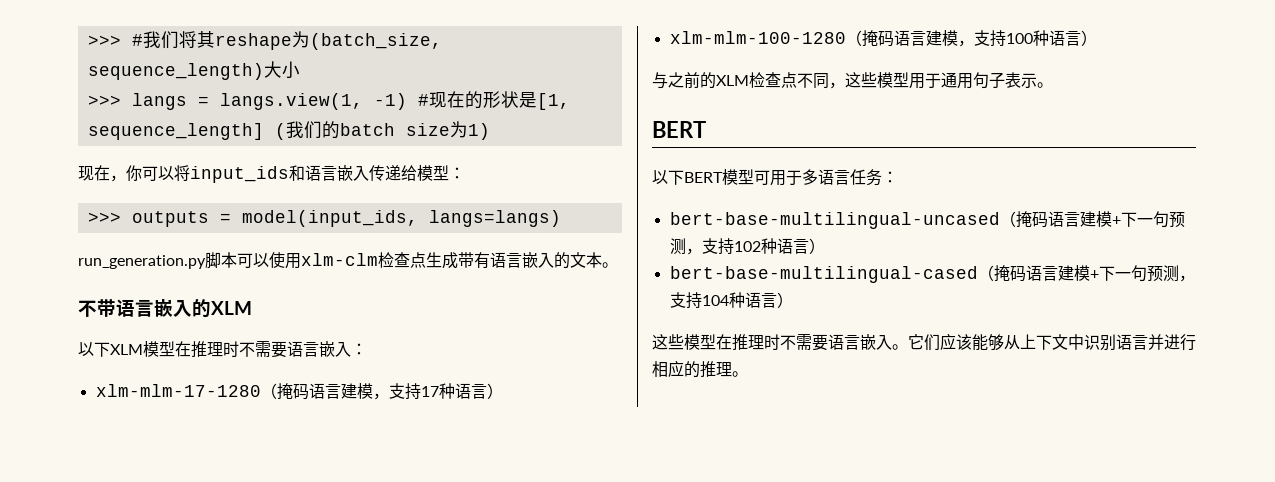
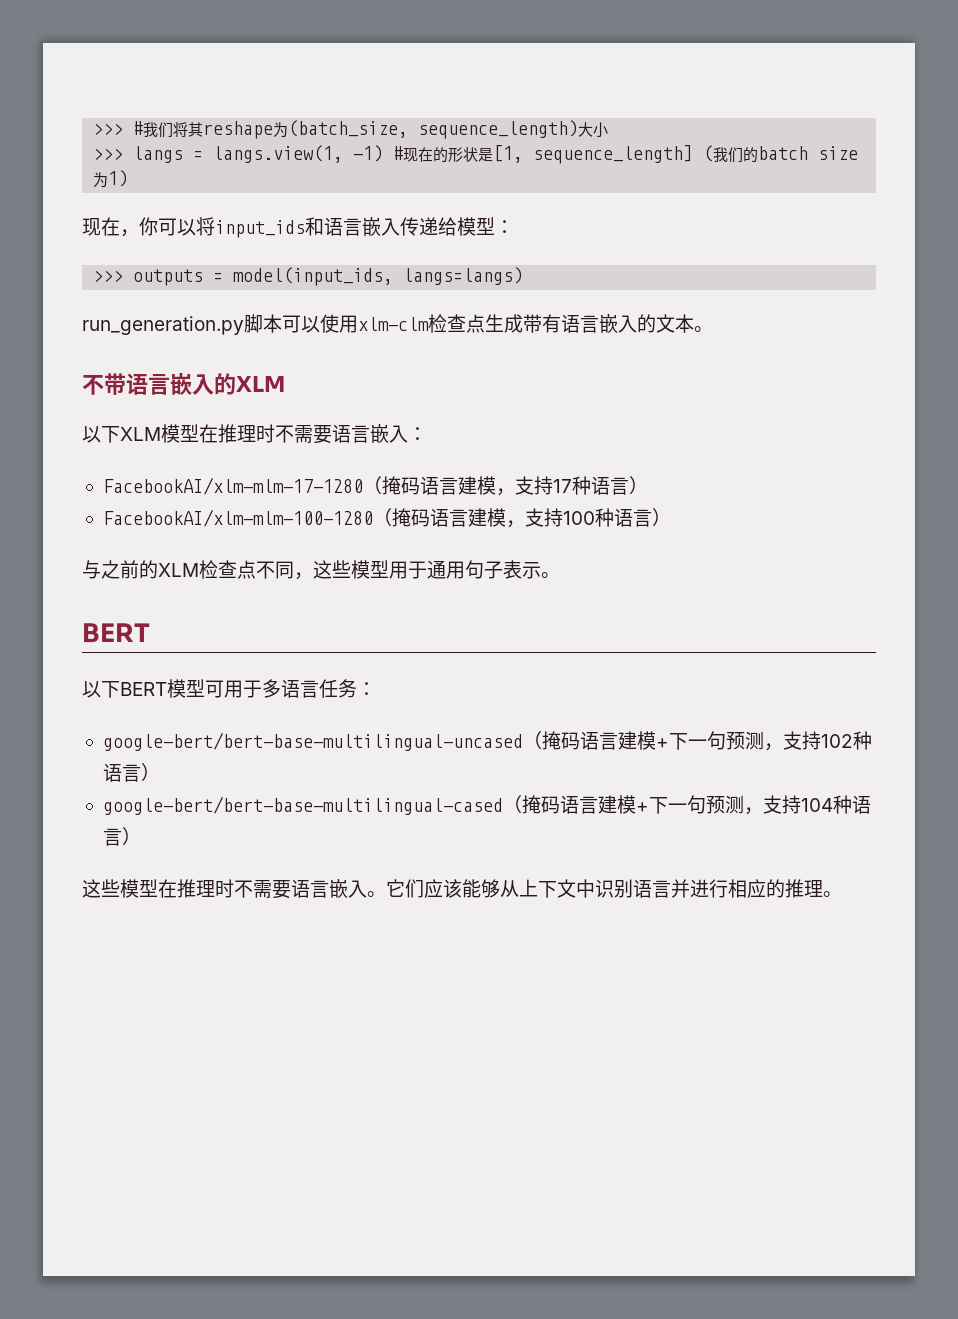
[95,384,261,397] xlm-mlm-17-1280 -> [102,477,363,495] FacebookAI/xlm-mlm-17-1280
[669,31,846,44] xlm-mlm-100-1280 -> [102,509,373,527] FacebookAI/xlm-mlm-100-1280
[669,212,1000,229] bert-base-multilingual-uncased -> [102,732,523,751] google-bert/bert-base-multilingual-uncased
[669,266,978,283] bert-base-multilingual-cased -> [102,796,503,815] google-bert/bert-base-multilingual-cased

